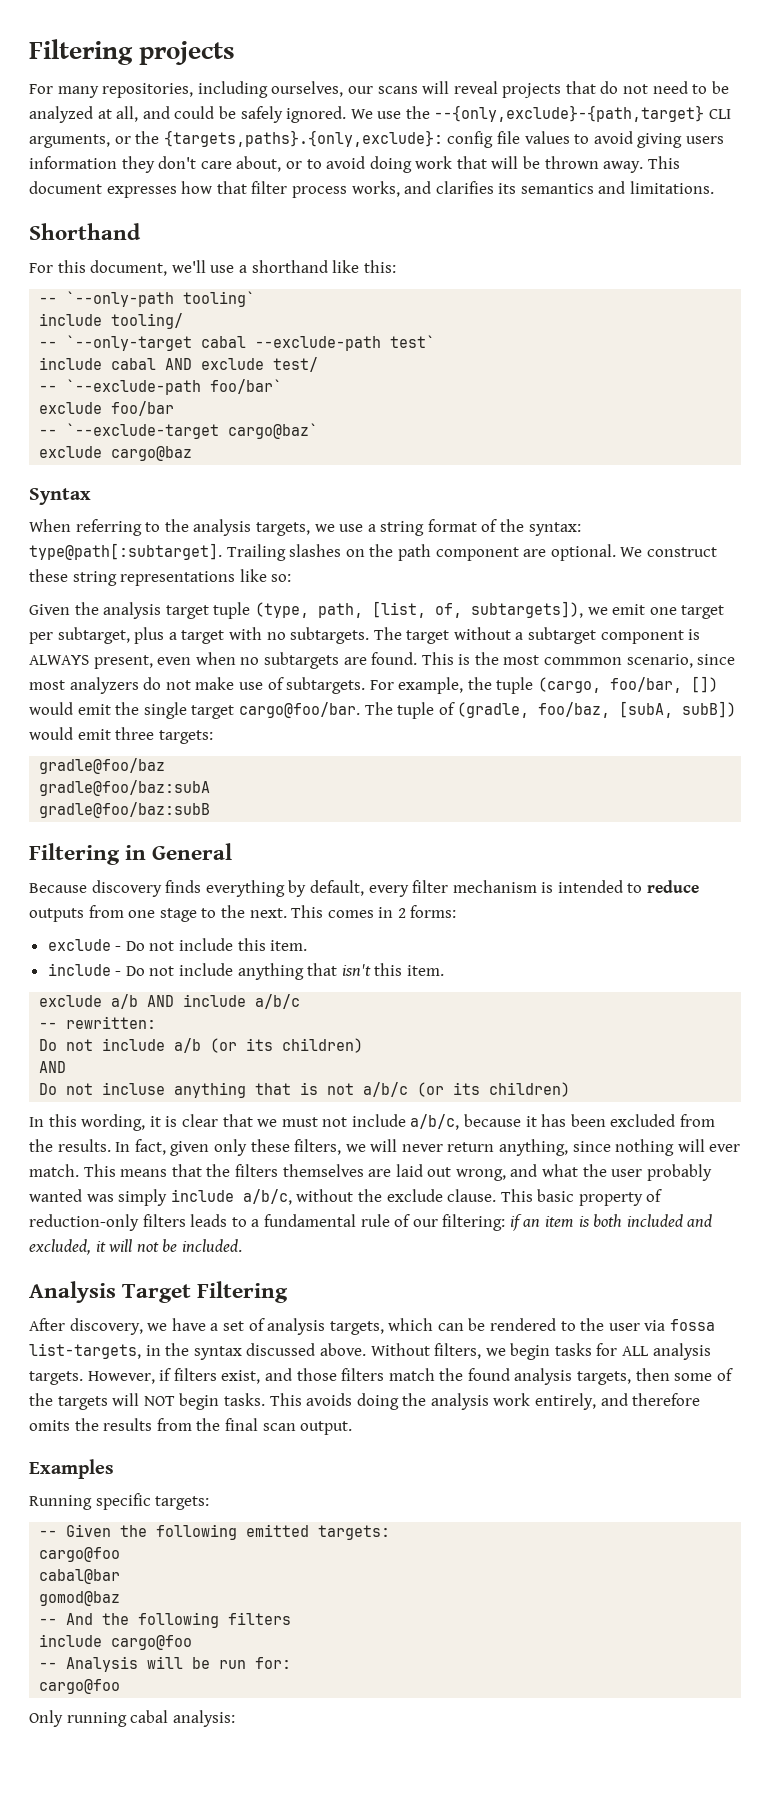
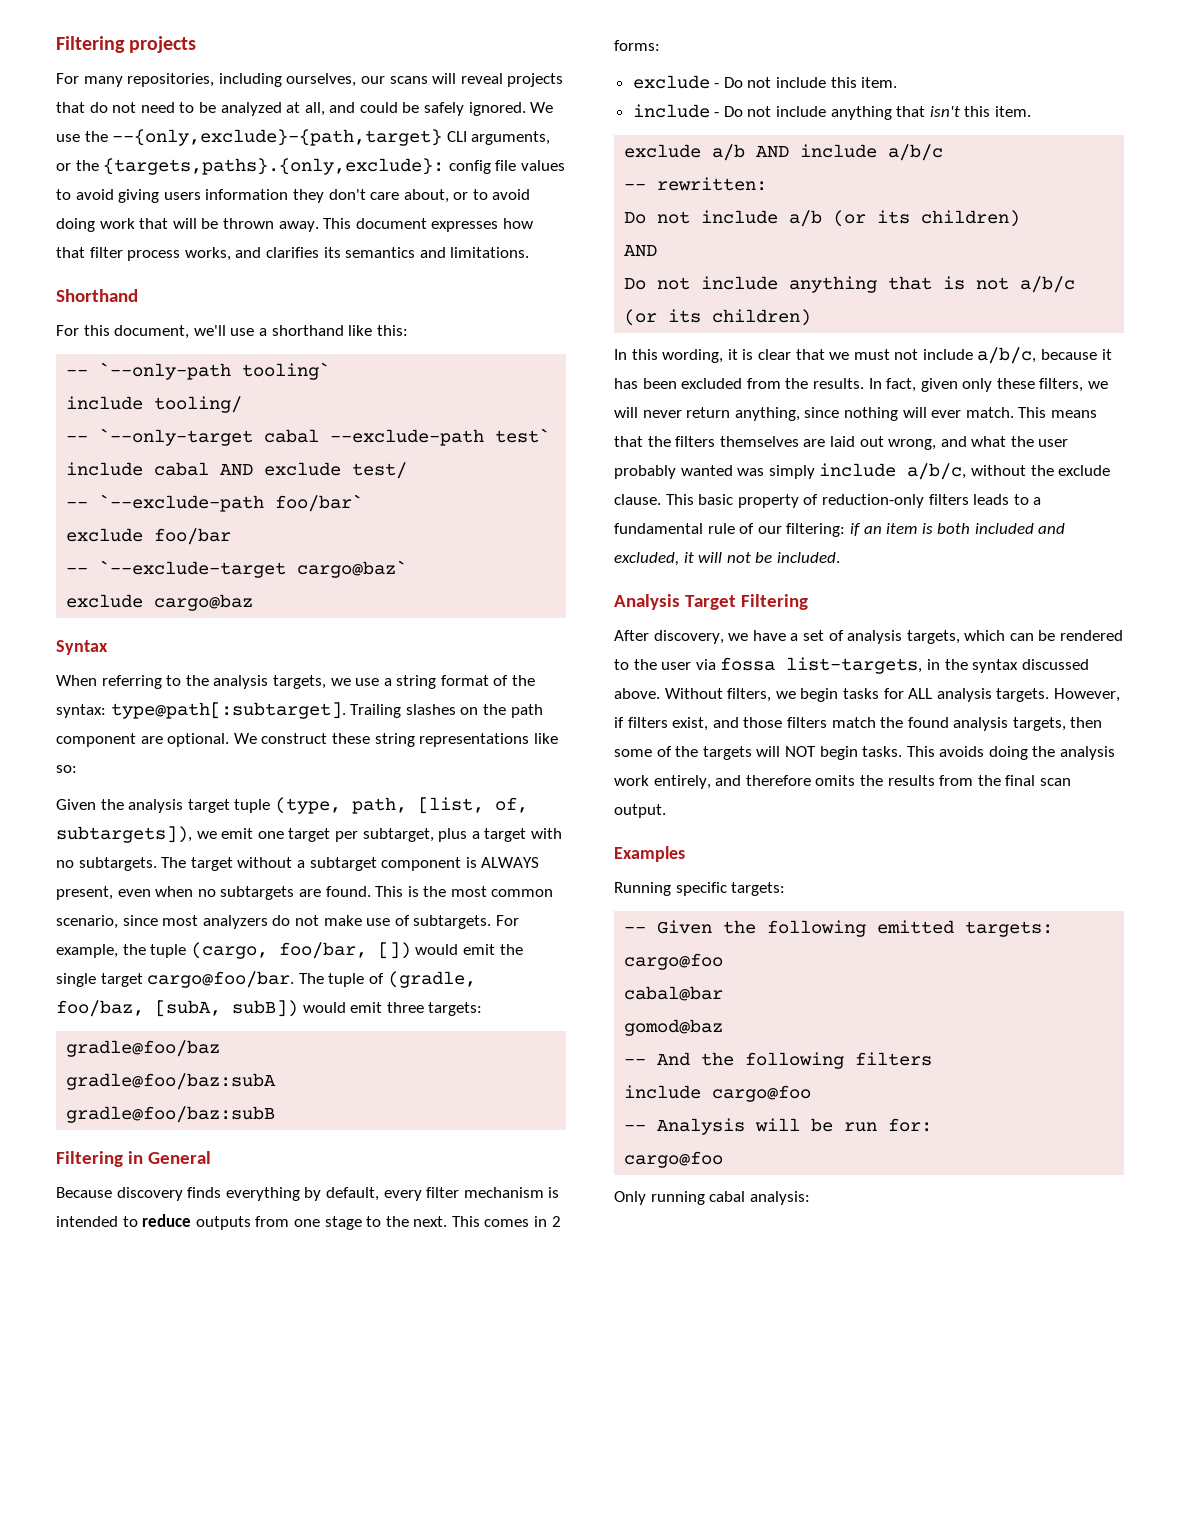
[544,657,623,665] commmon -> [491,889,554,897] common
[102,1082,166,1095] incluse -> [701,276,779,290] include

